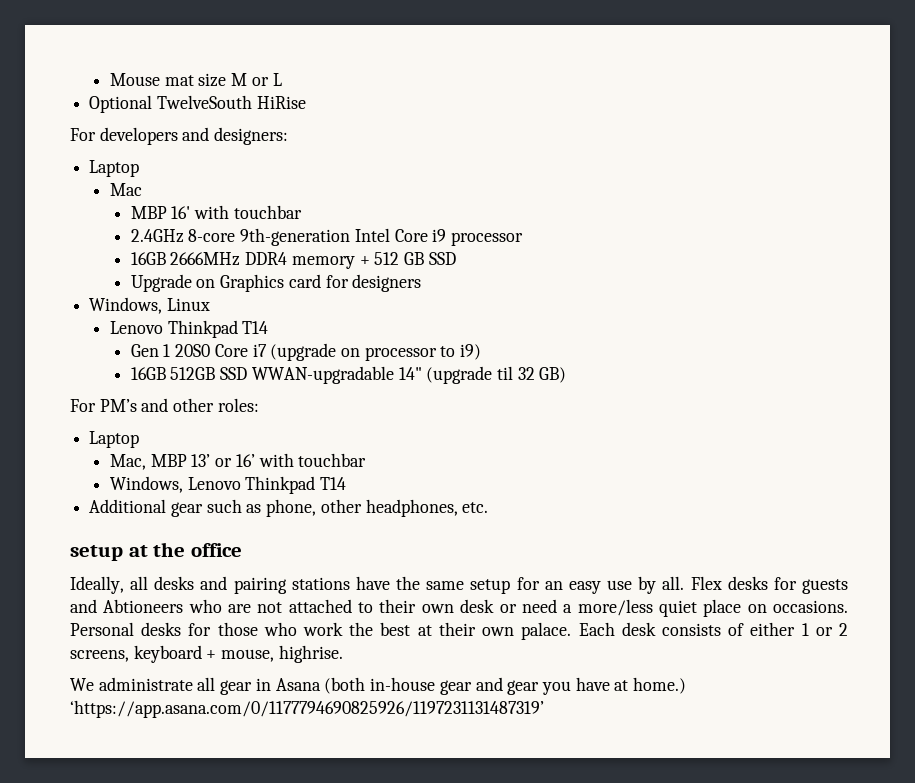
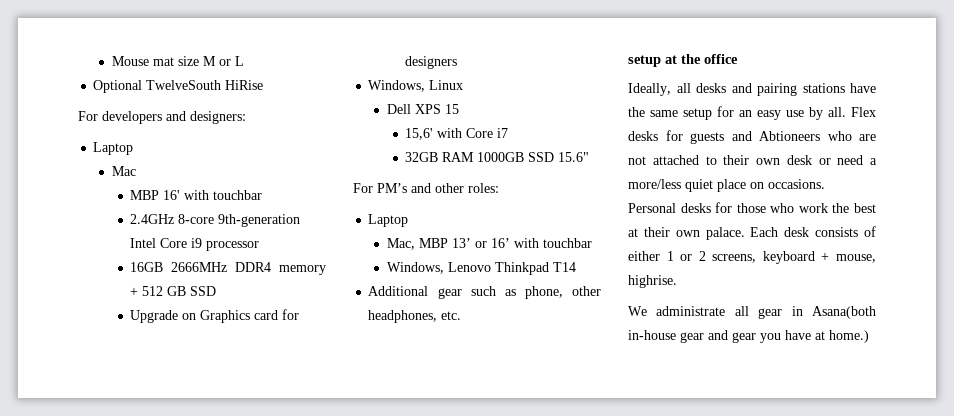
[109,320,269,338] [130,343,482,361] [130,366,567,384] Lenovo Thinkpad T14 // Gen 1 20S0 Core i7 (upgrade on processor to i9) // 16GB 512GB SSD WWAN-upgradable 14" (upgrade til 32 GB) -> [386,104,459,114] [405,128,509,140] [405,152,590,162] Dell XPS 15 // 15,6' with Core i7 // 32GB RAM 1000GB SSD 15.6"
[275,677,366,694] Asana (both -> [812,306,876,319] Asana(both
[70,700,544,718] ‘https://app.asana.com/0/1177794690825926/1197231131487319’ -> (869, 336) none

